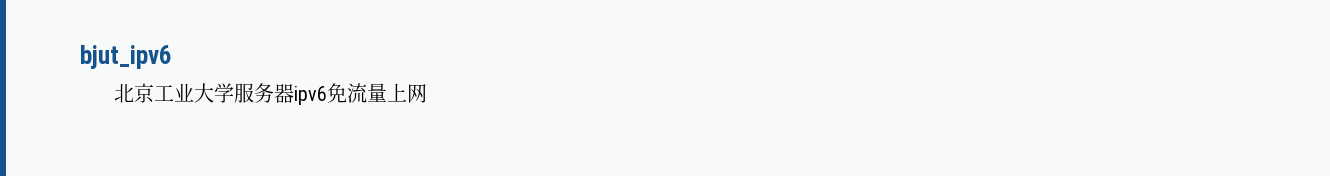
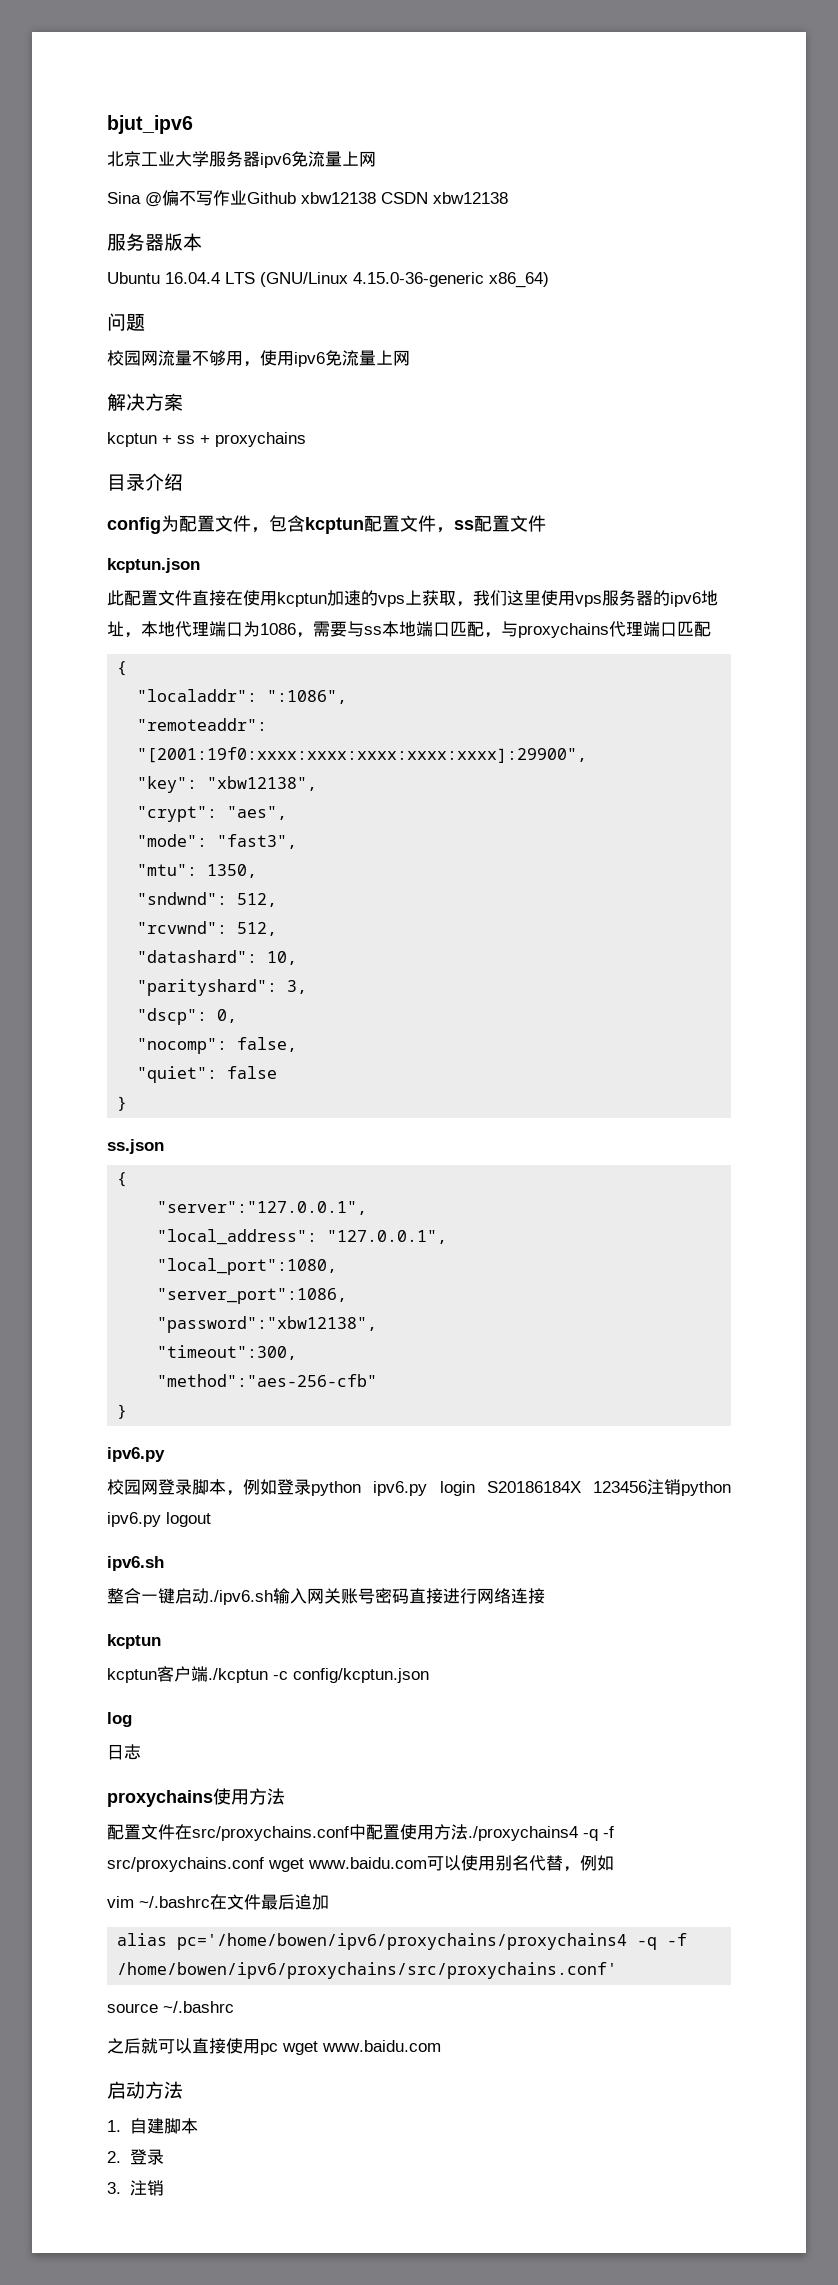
(427, 93) none -> [107,190,508,207] [107,233,202,251] [107,272,549,288] [107,313,145,331] [107,350,410,367] [107,393,183,411] [107,432,306,447] [107,473,183,491] [107,515,546,534] [107,558,200,573] [107,590,718,607] [107,621,711,638] [117,661,128,676] [137,689,348,704] [137,718,268,731] [137,747,588,763] [137,776,318,793] [137,806,288,822] [137,834,298,849] [137,864,258,878] [137,892,278,907] [137,921,278,936] [137,950,298,965] [137,979,308,996] [137,1008,238,1025] [137,1037,298,1054] [137,1066,278,1083] [117,1096,128,1111] [107,1139,164,1154] [117,1172,128,1187] [157,1201,368,1215] [157,1229,448,1245] [157,1258,338,1275] [157,1288,348,1304] [157,1316,378,1333] [157,1345,298,1360] [157,1374,378,1387] [117,1404,128,1419] [107,1447,165,1462] [107,1479,731,1496] [107,1512,211,1527] [107,1556,164,1571] [107,1588,545,1605] [107,1634,161,1649] [107,1666,429,1683] [107,1712,132,1727] [107,1744,141,1760] [107,1788,285,1807] [107,1824,614,1841] [107,1855,614,1872] [107,1894,329,1910] [117,1933,688,1950] [117,1962,618,1979] [107,2001,234,2013] [107,2038,441,2055] [107,2081,183,2099] [107,2118,198,2134] [107,2149,164,2165] [107,2180,164,2196] // Sina @偏不写作业Github xbw12138 CSDN xbw12138 // 服务器版本 // Ubuntu 16.04.4 LTS (GNU/Linux 4.15.0-36-generic x86_64) // 问题 // 校园网流量不够用，使用ipv6免流量上网 // 解决方案 // kcptun + ss + proxychains // 目录介绍 // config为配置文件，包含kcptun配置文件，ss配置文件 // kcptun.json // 此配置文件直接在使用kcptun加速的vps上获取，我们这里使用vps服务器的ipv6地址，本地代理端口为1086，需要与ss本地端口匹配，与proxychains代理端口匹配 // { // "localaddr": ":1086", // "remoteaddr": "[2001:19f0:xxxx:xxxx:xxxx:xxxx:xxxx]:29900", // "key": "xbw12138", // "crypt": "aes", // "mode": "fast3", // "mtu": 1350, // "sndwnd": 512, // "rcvwnd": 512, // "datashard": 10, // "parityshard": 3, // "dscp": 0, // "nocomp": false, // "quiet": false // } // ss.json // { // "server":"127.0.0.1", // "local_address": "127.0.0.1", // "local_port":1080, // "server_port":1086, // "password":"xbw12138", // "timeout":300, // "method":"aes-256-cfb" // } // ipv6.py // 校园网登录脚本，例如登录python ipv6.py login S20186184X 123456注销python ipv6.py logout // ipv6.sh // 整合一键启动./ipv6.sh输入网关账号密码直接进行网络连接 // kcptun // kcptun客户端./kcptun -c config/kcptun.json // log // 日志 // proxychains使用方法 // 配置文件在src/proxychains.conf中配置使用方法./proxychains4 -q -f src/proxychains.conf wget www.baidu.com可以使用别名代替，例如 // vim ~/.bashrc在文件最后追加 // alias pc='/home/bowen/ipv6/proxychains/proxychains4 -q -f /home/bowen/ipv6/proxychains/src/proxychains.conf' // source ~/.bashrc // 之后就可以直接使用pc wget www.baidu.com // 启动方法 // 1.自建脚本 // 2.登录 // 3.注销

